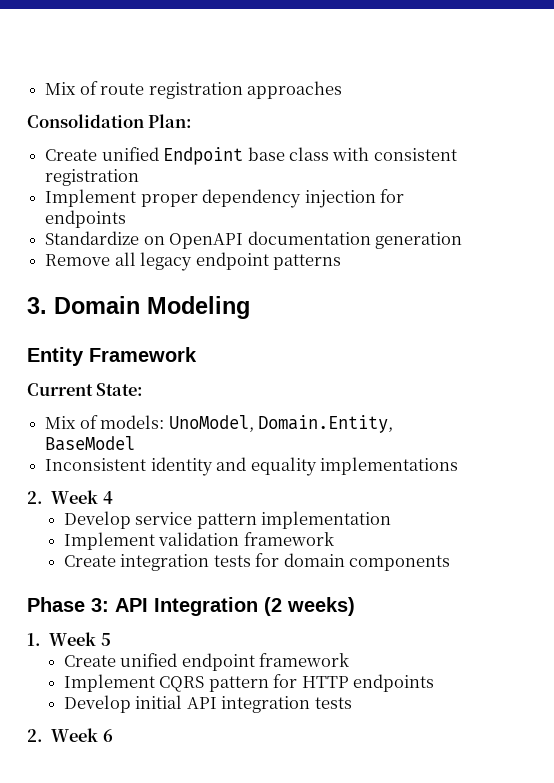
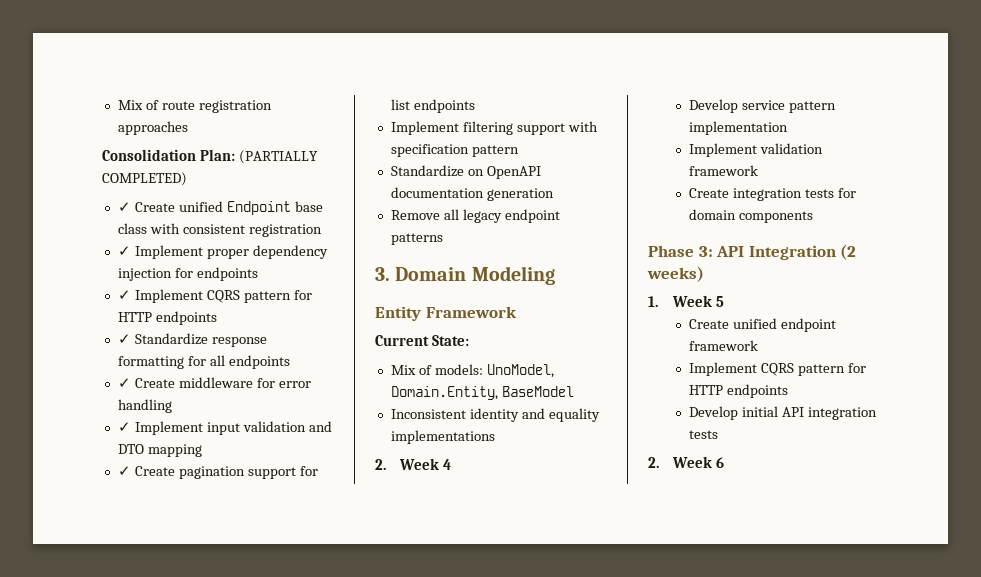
(193, 121) // -> [238,150,318,164] [102,172,187,186] [117,202,131,212] (PARTIALLY COMPLETED) // ✓
(140, 177) none -> [117,246,131,256] ✓
(127, 219) none -> [117,289,312,303] [117,311,217,325] [117,333,267,347] [117,355,290,369] [117,377,311,388] [117,399,172,413] [117,421,332,435] [117,444,202,457] [117,466,318,479] [390,99,475,113] [390,121,598,135] [390,144,519,157] // ✓ Implement CQRS pattern for HTTP endpoints // ✓ Standardize response formatting for all endpoints // ✓ Create middleware for error handling // ✓ Implement input validation and DTO mapping // ✓ Create pagination support for list endpoints // Implement filtering support with specification pattern

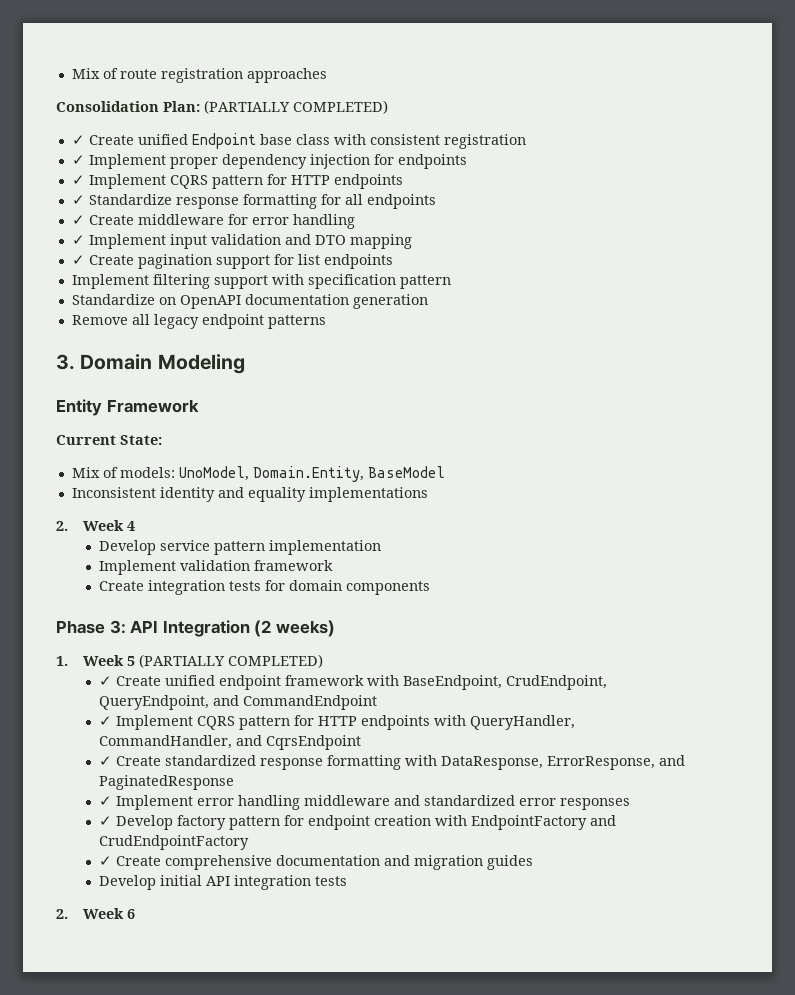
(724, 301) // -> [138,654,323,668] [98,676,112,686] (PARTIALLY COMPLETED) // ✓
[688,362,866,376] [688,384,788,398] // Implement CQRS pattern for HTTP endpoints -> [366,675,607,690] [98,695,377,710] [98,715,575,730] [98,735,361,750] [98,755,685,770] [98,775,234,790] [98,795,630,810] [98,815,616,830] [98,835,249,850] [98,855,533,870] with BaseEndpoint, CrudEndpoint, QueryEndpoint, and CommandEndpoint // ✓ Implement CQRS pattern for HTTP endpoints with QueryHandler, CommandHandler, and CqrsEndpoint // ✓ Create standardized response formatting with DataResponse, ErrorResponse, and PaginatedResponse // ✓ Implement error handling middleware and standardized error responses // ✓ Develop factory pattern for endpoint creation with EndpointFactory and CrudEndpointFactory // ✓ Create comprehensive documentation and migration guides

